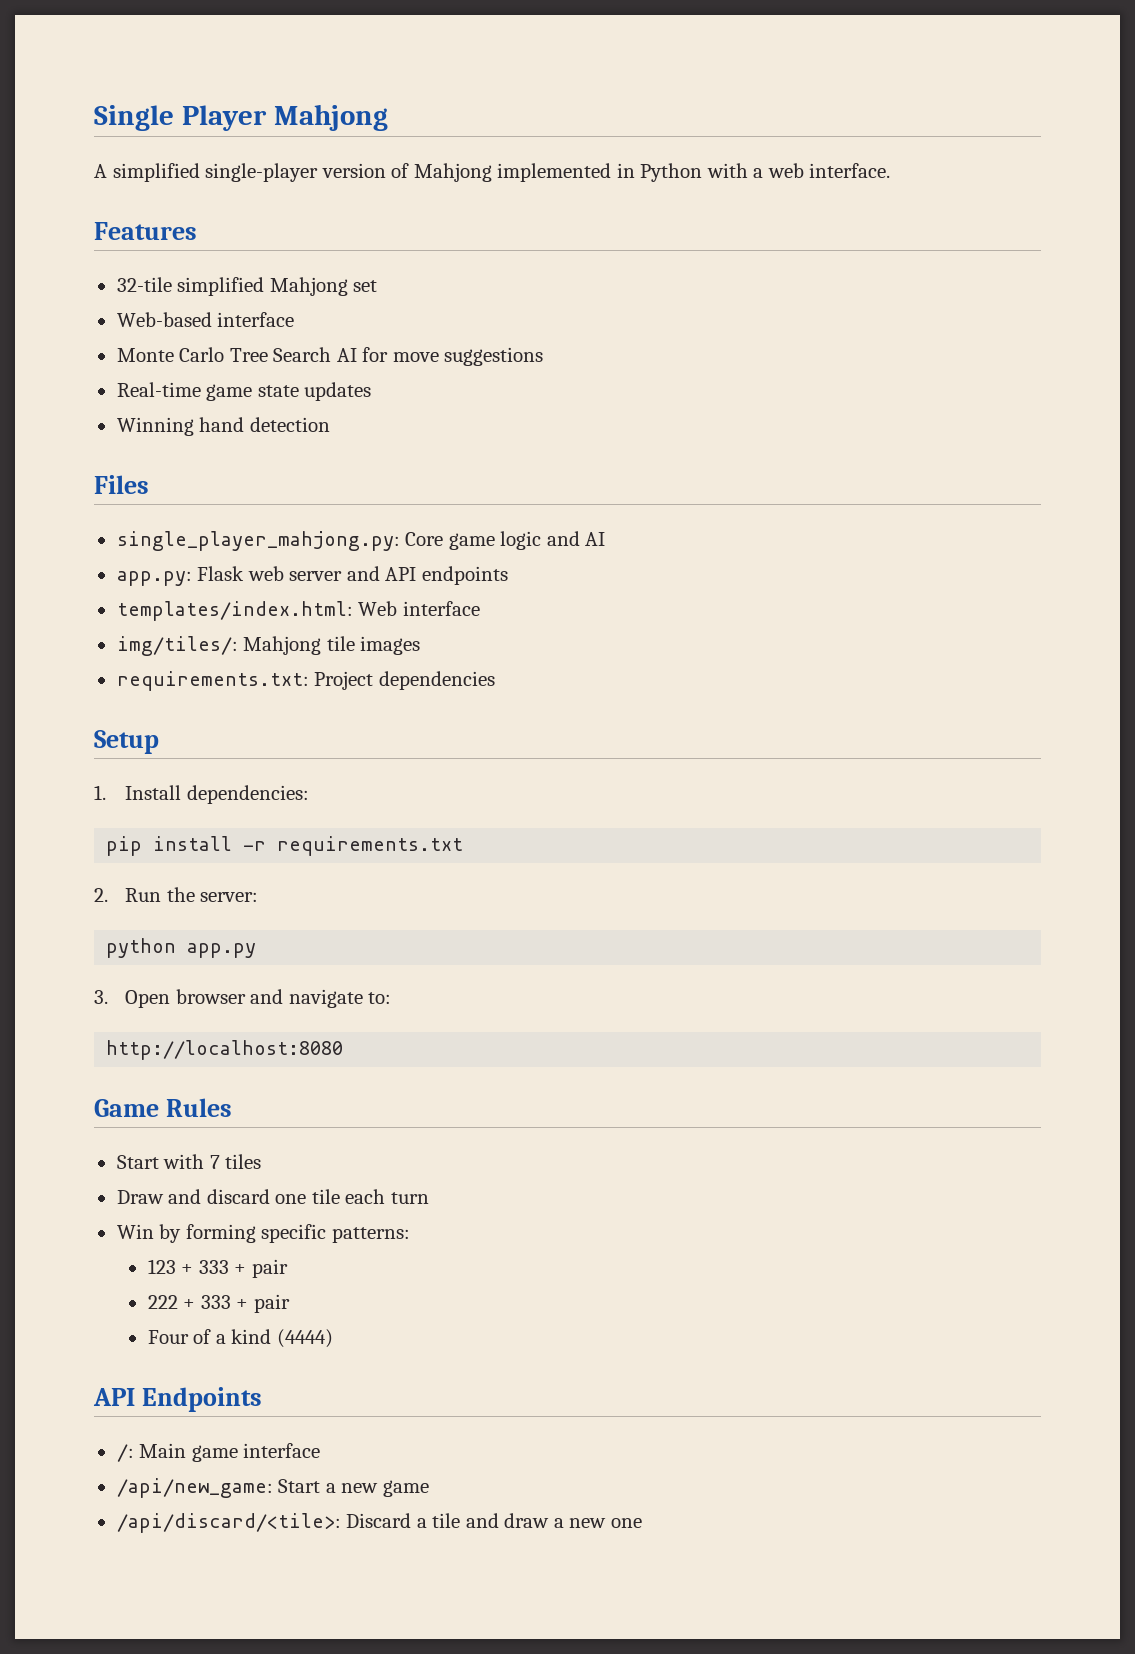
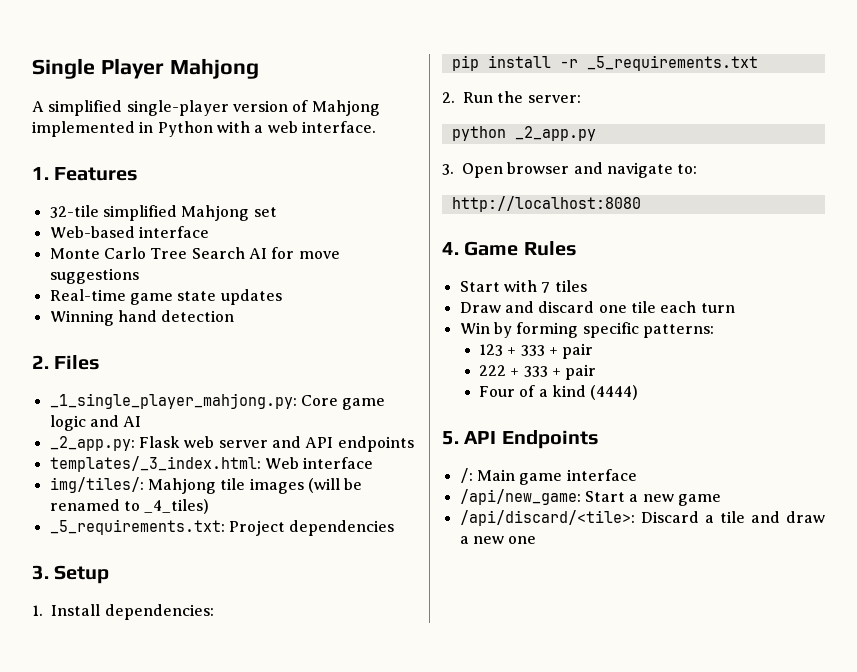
(891, 170) none -> [32,167,49,180] 1.
(330, 424) none -> [32,355,49,369] 2.
[116,531,400,551] single_player_mahjong.py: -> [49,393,297,409] _1_single_player_mahjong.py:
[116,571,192,586] app.py: -> [49,436,135,451] _2_app.py:
[116,601,353,621] templates/index.html: -> [49,456,261,472] templates/_3_index.html:
[116,671,309,691] // requirements.txt: -> [307,478,363,493] [49,499,210,514] [49,519,225,535] (will be renamed to _4_tiles) // _5_requirements.txt:
(495, 680) none -> [32,565,49,580] 3.
[277,836,464,856] requirements.txt -> [586,55,758,71] _5_requirements.txt
[187,943,257,958] app.py -> [514,126,596,141] _2_app.py
(344, 1050) none -> [442,242,459,255] 4.
(334, 1338) none -> [442,431,459,445] 5.

